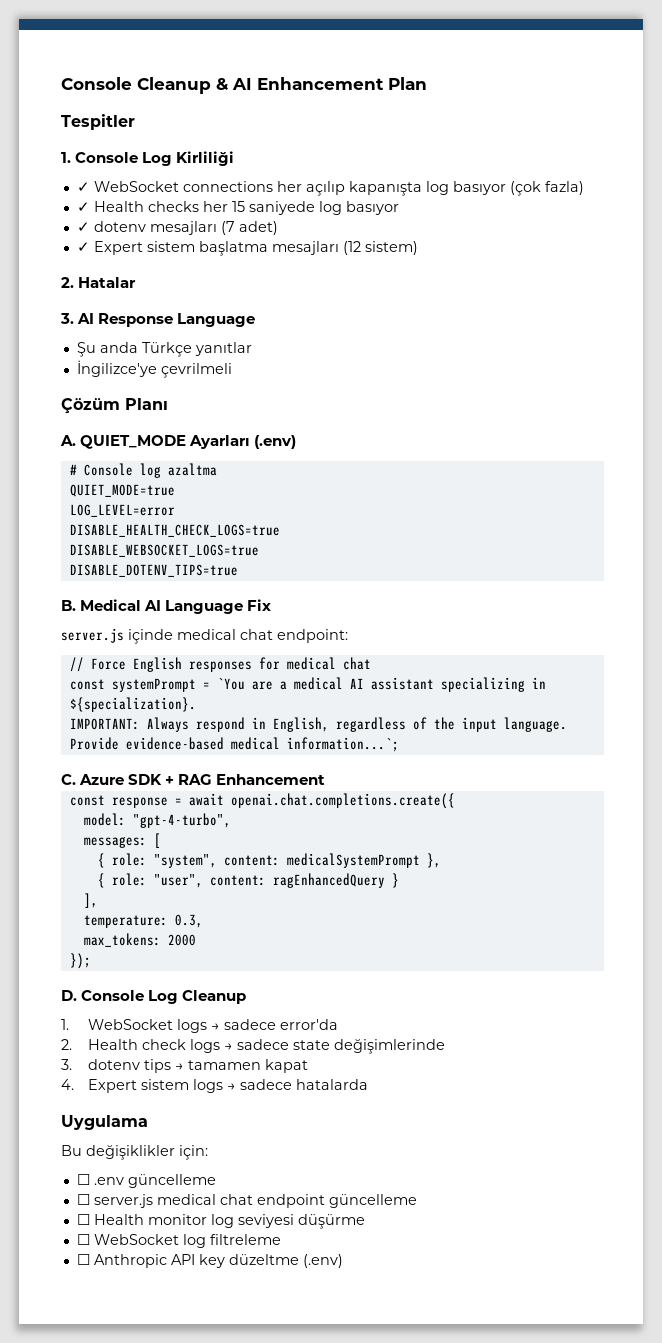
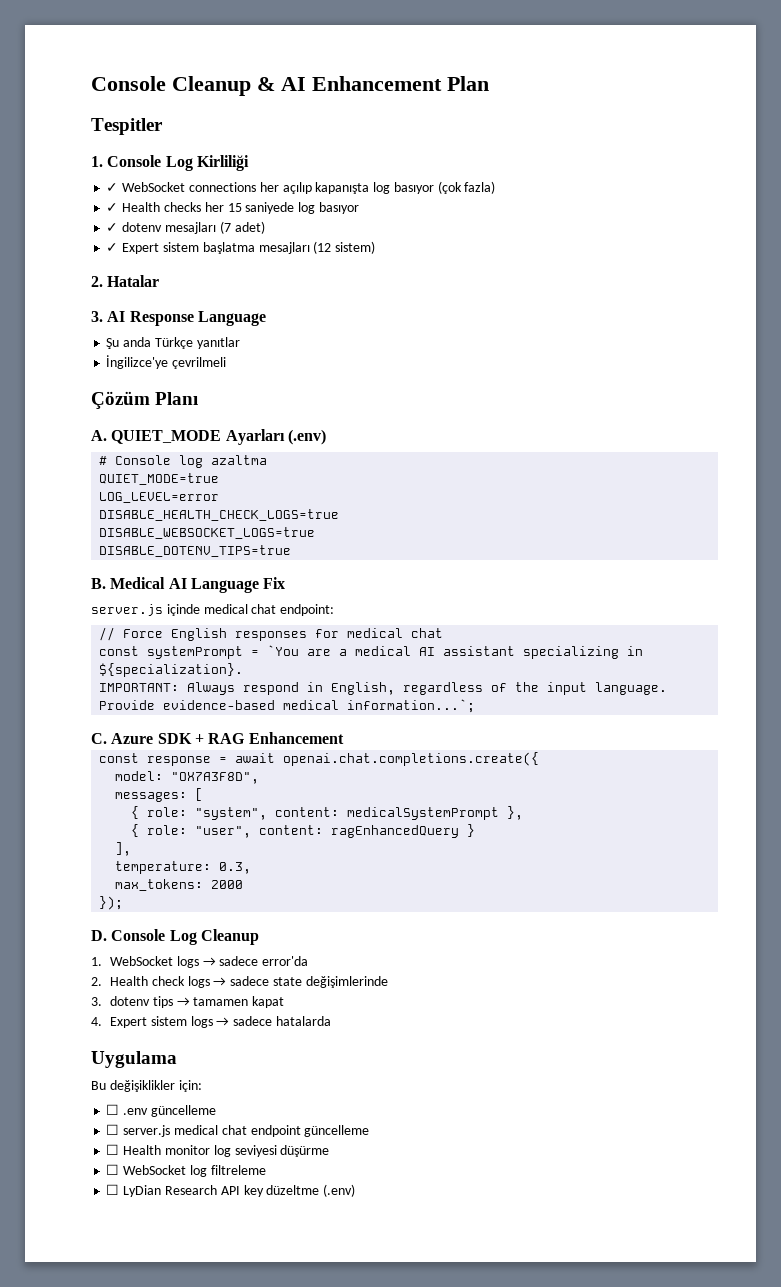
[132,813,231,828] "gpt-4-turbo", -> [171,772,260,784] "OX7A3F8D",
[93,1254,167,1268] Anthropic -> [123,1185,217,1197] LyDian Research

